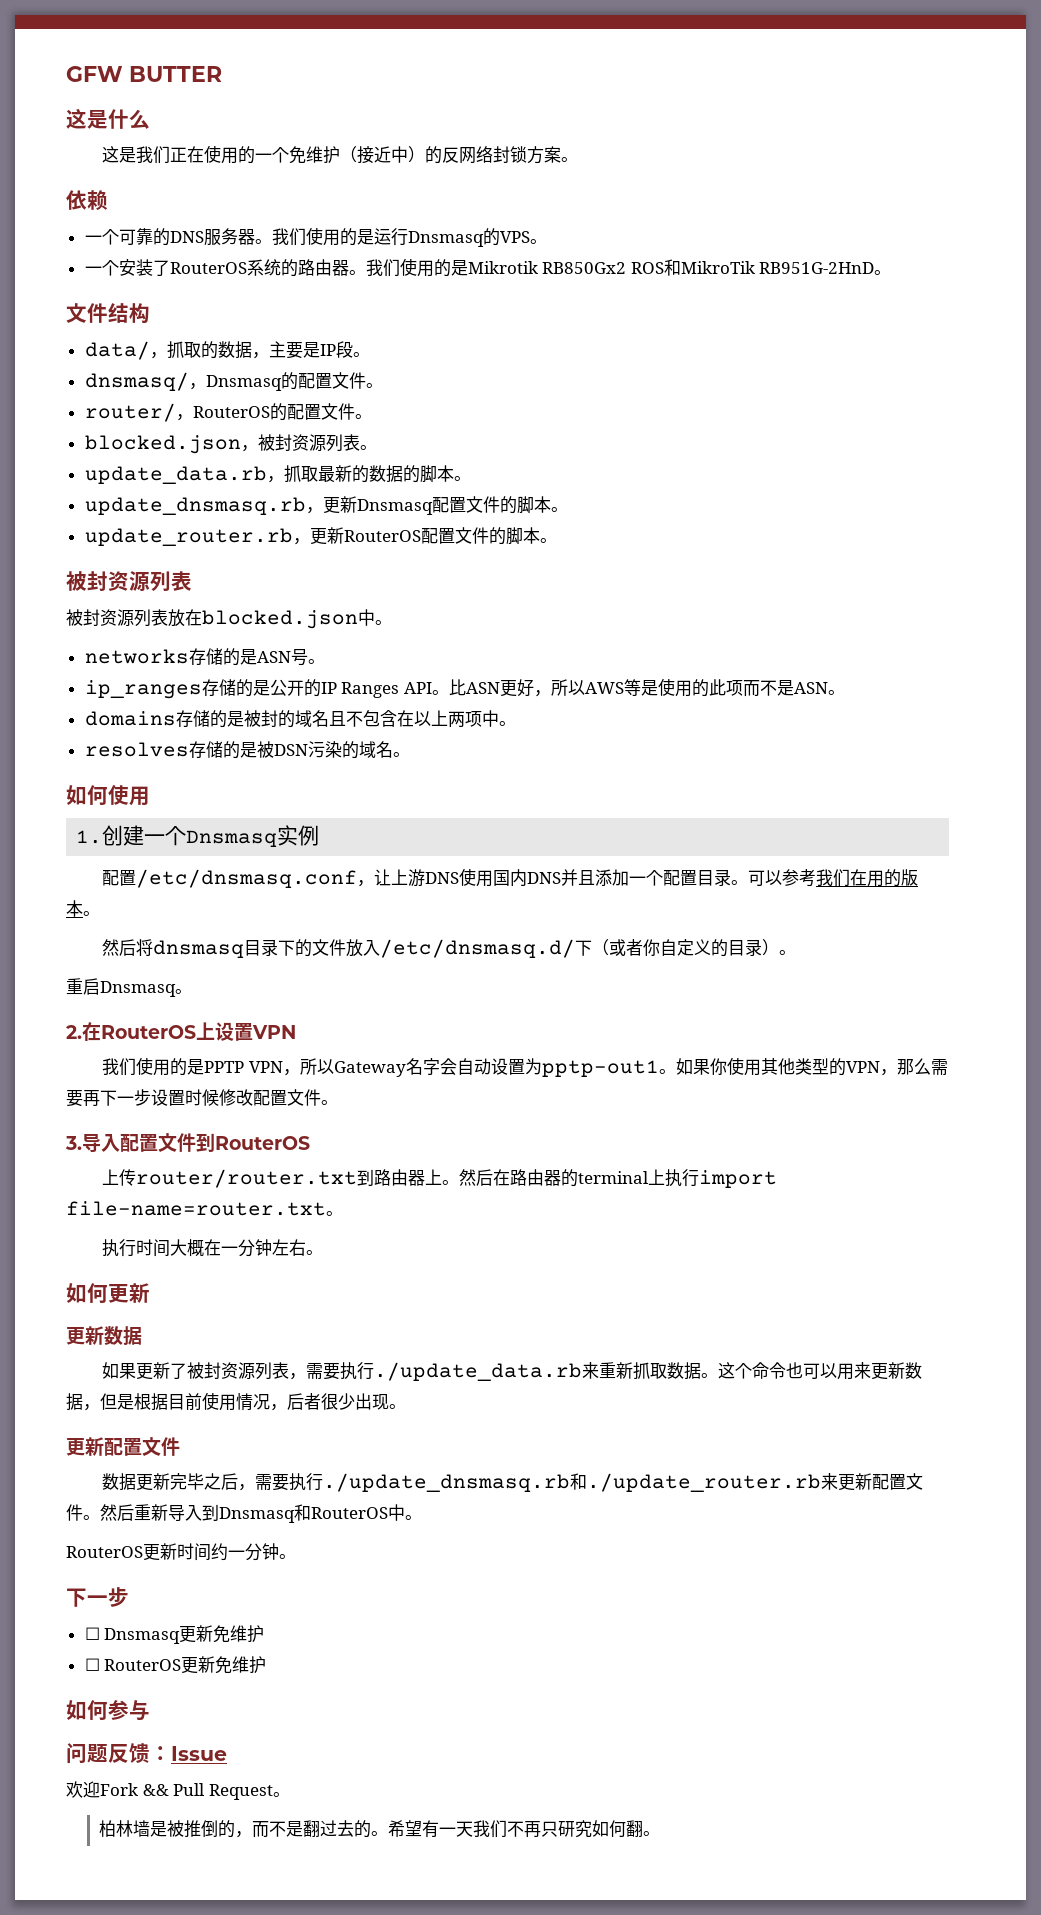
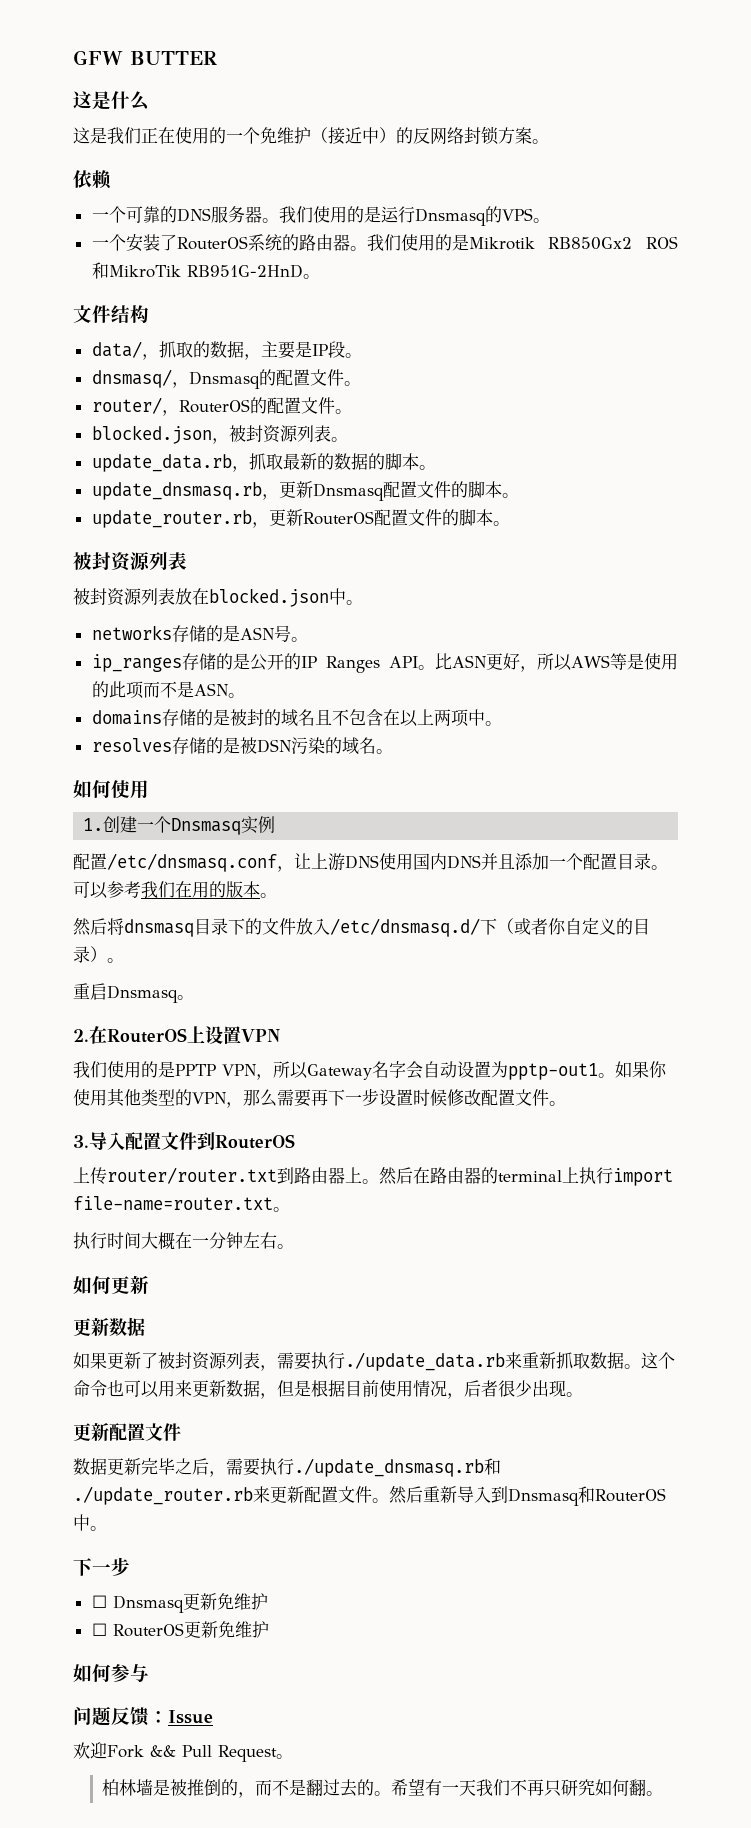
[66,1543,296,1561] // RouterOS更新时间约一分钟。 -> (107, 1528) none

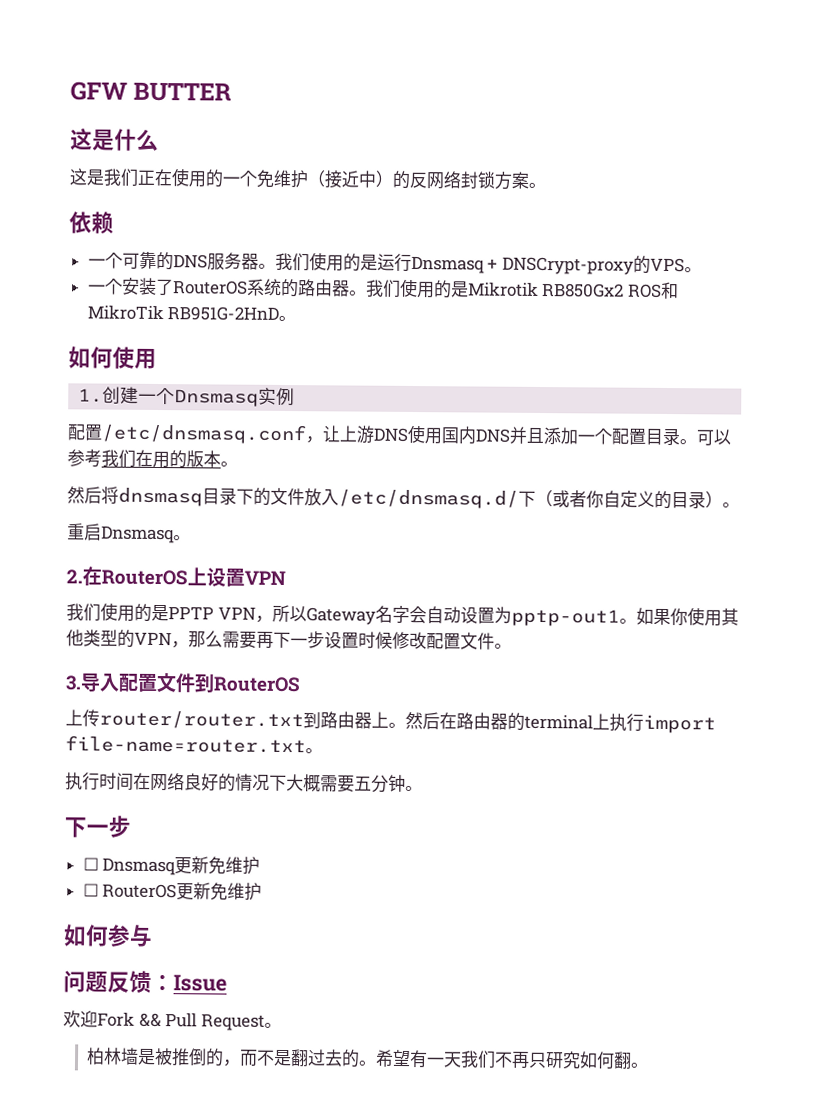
(486, 217) none -> [487,256,634,275] + DNSCrypt-proxy
[73,305,149,324] [91,341,362,360] [91,369,361,389] [91,397,352,416] [91,425,348,444] [91,453,436,472] [91,481,519,501] [91,509,510,528] [73,552,187,571] [73,588,363,607] [91,625,308,642] [91,653,678,673] [91,681,245,699] [91,709,502,727] [91,737,393,755] // 文件结构 // data/，抓取的数据，主要是IP段。 // dnsmasq/，Dnsmasq的配置文件。 // router/，RouterOS的配置文件。 // blocked.json，被封资源列表。 // update_data.rb，抓取最新的数据的脚本。 // update_dnsmasq.rb，更新Dnsmasq配置文件的脚本。 // update_router.rb，更新RouterOS配置文件的脚本。 // 被封资源列表 // 被封资源列表放在blocked.json中。 // networks存储的是ASN号。 // ip_ranges存储的是公开的IP Ranges API。比ASN更好，所以AWS等是使用的此项而不是ASN。 // domains存储的是被封的域名且不包含在以上两项中。 // resolves存储的是被DSN污染的域名。 -> (297, 318) none
[141,1232,294,1250] [73,1275,149,1294] [73,1317,145,1336] [73,1352,675,1371] [73,1380,583,1399] [73,1423,181,1441] [73,1458,501,1477] [73,1486,666,1506] [73,1514,90,1531] 大概在一分钟左右。 // 如何更新 // 更新数据 // 如果更新了被封资源列表，需要执行./update_data.rb来重新抓取数据。这个命令也可以用来更新数据，但是根据目前使用情况，后者很少出现。 // 更新配置文件 // 数据更新完毕之后，需要执行./update_dnsmasq.rb和./update_router.rb来更新配置文件。然后重新导入到Dnsmasq和RouterOS中 -> [133,772,406,793] 在网络良好的情况下大概需要五分钟

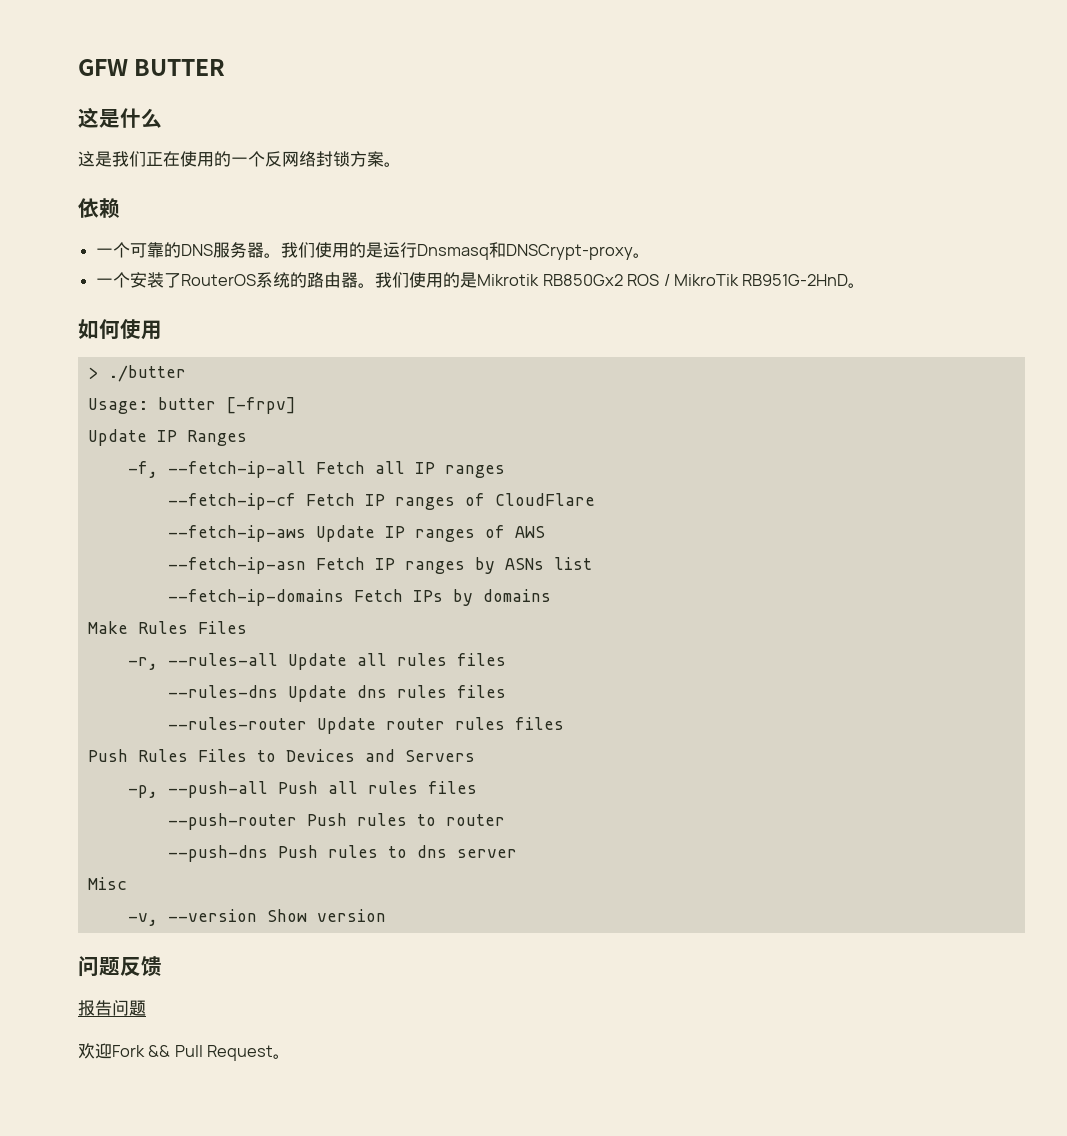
[256,169,411,189] 免维护（接近中）的 -> (265, 159) none
[487,255,685,275] + DNSCrypt-proxy的VPS -> [489,242,634,260] 和DNSCrypt-proxy
[660,281,679,300] 和 -> [663,274,670,286] /
[78,386,296,407] [67,423,731,446] [67,449,238,469] [67,486,740,510] [67,523,191,544] [66,566,286,587] [66,602,739,627] [66,629,512,650] [65,673,301,693] [65,709,716,734] [65,735,323,754] [65,772,423,793] [64,815,131,838] [82,856,261,876] [82,882,263,901] [63,924,153,947] 1.创建一个Dnsmasq实例 // 配置/etc/dnsmasq.conf，让上游DNS使用国内DNS并且添加一个配置目录。可以参考我们在用的版本。 // 然后将dnsmasq目录下的文件放入/etc/dnsmasq.d/下（或者你自定义的目录）。 // 重启Dnsmasq。 // 2.在RouterOS上设置VPN // 我们使用的是PPTP VPN，所以Gateway名字会自动设置为pptp-out1。如果你使用其他类型的VPN，那么需要再下一步设置时候修改配置文件。 // 3.导入配置文件到RouterOS // 上传router/router.txt到路由器上。然后在路由器的terminal上执行import file-name=router.txt。 // 执行时间在网络良好的情况下大概需要五分钟。 // 下一步 // ☐ Dnsmasq更新免维护 // ☐ RouterOS更新免维护 // 如何参与 -> [87,365,186,382] [87,397,296,414] [87,429,247,446] [127,461,505,478] [167,493,595,510] [167,525,545,542] [167,557,592,574] [167,589,551,606] [87,621,247,634] [127,653,506,670] [167,685,506,702] [167,717,564,734] [87,749,475,762] [127,781,477,798] [167,813,505,830] [167,845,517,862] [87,877,127,890] [127,909,386,926] > ./butter // Usage: butter [-frpv] // Update IP Ranges // -f, --fetch-ip-all Fetch all IP ranges // --fetch-ip-cf Fetch IP ranges of CloudFlare // --fetch-ip-aws Update IP ranges of AWS // --fetch-ip-asn Fetch IP ranges by ASNs list // --fetch-ip-domains Fetch IPs by domains // Make Rules Files // -r, --rules-all Update all rules files // --rules-dns Update dns rules files // --rules-router Update router rules files // Push Rules Files to Devices and Servers // -p, --push-all Push all rules files // --push-router Push rules to router // --push-dns Push rules to dns server // Misc // -v, --version Show version
[151,973,227,992] ：Issue -> [78,1000,146,1016] // 报告问题
[86,1047,650,1070] // 柏林墙是被推倒的，而不是翻过去的。希望有一天我们不再只研究如何翻。 -> (291, 1056) none

